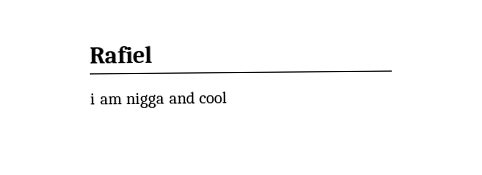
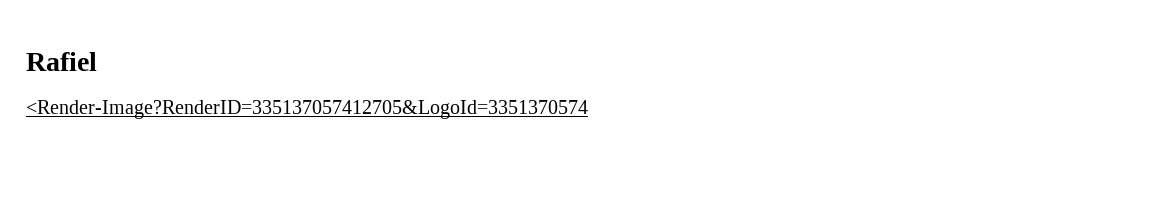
[90,91,229,109] i am nigga and cool -> [26,100,588,119] <Render-Image?RenderID=335137057412705&LogoId=3351370574

